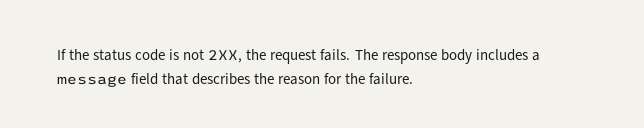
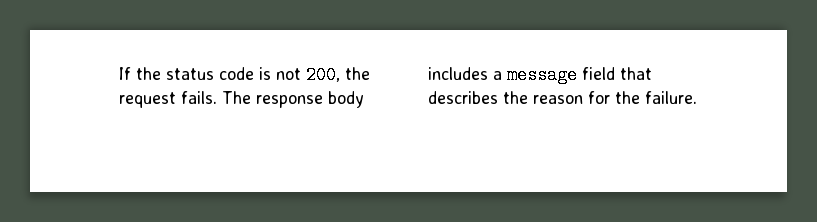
[208,50,243,63] 2XX, -> [306,66,340,84] 200,

